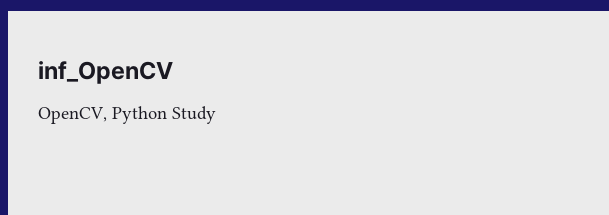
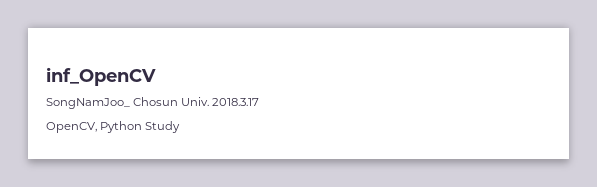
(173, 72) none -> [46,97,260,109] // SongNamJoo_ Chosun Univ. 2018.3.17

